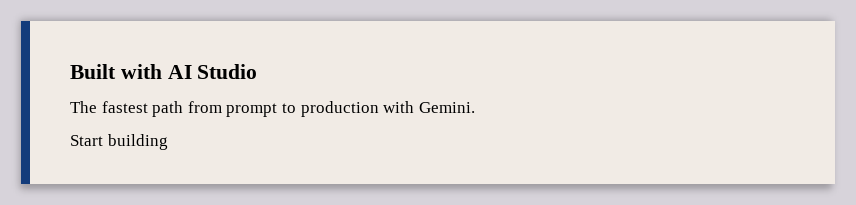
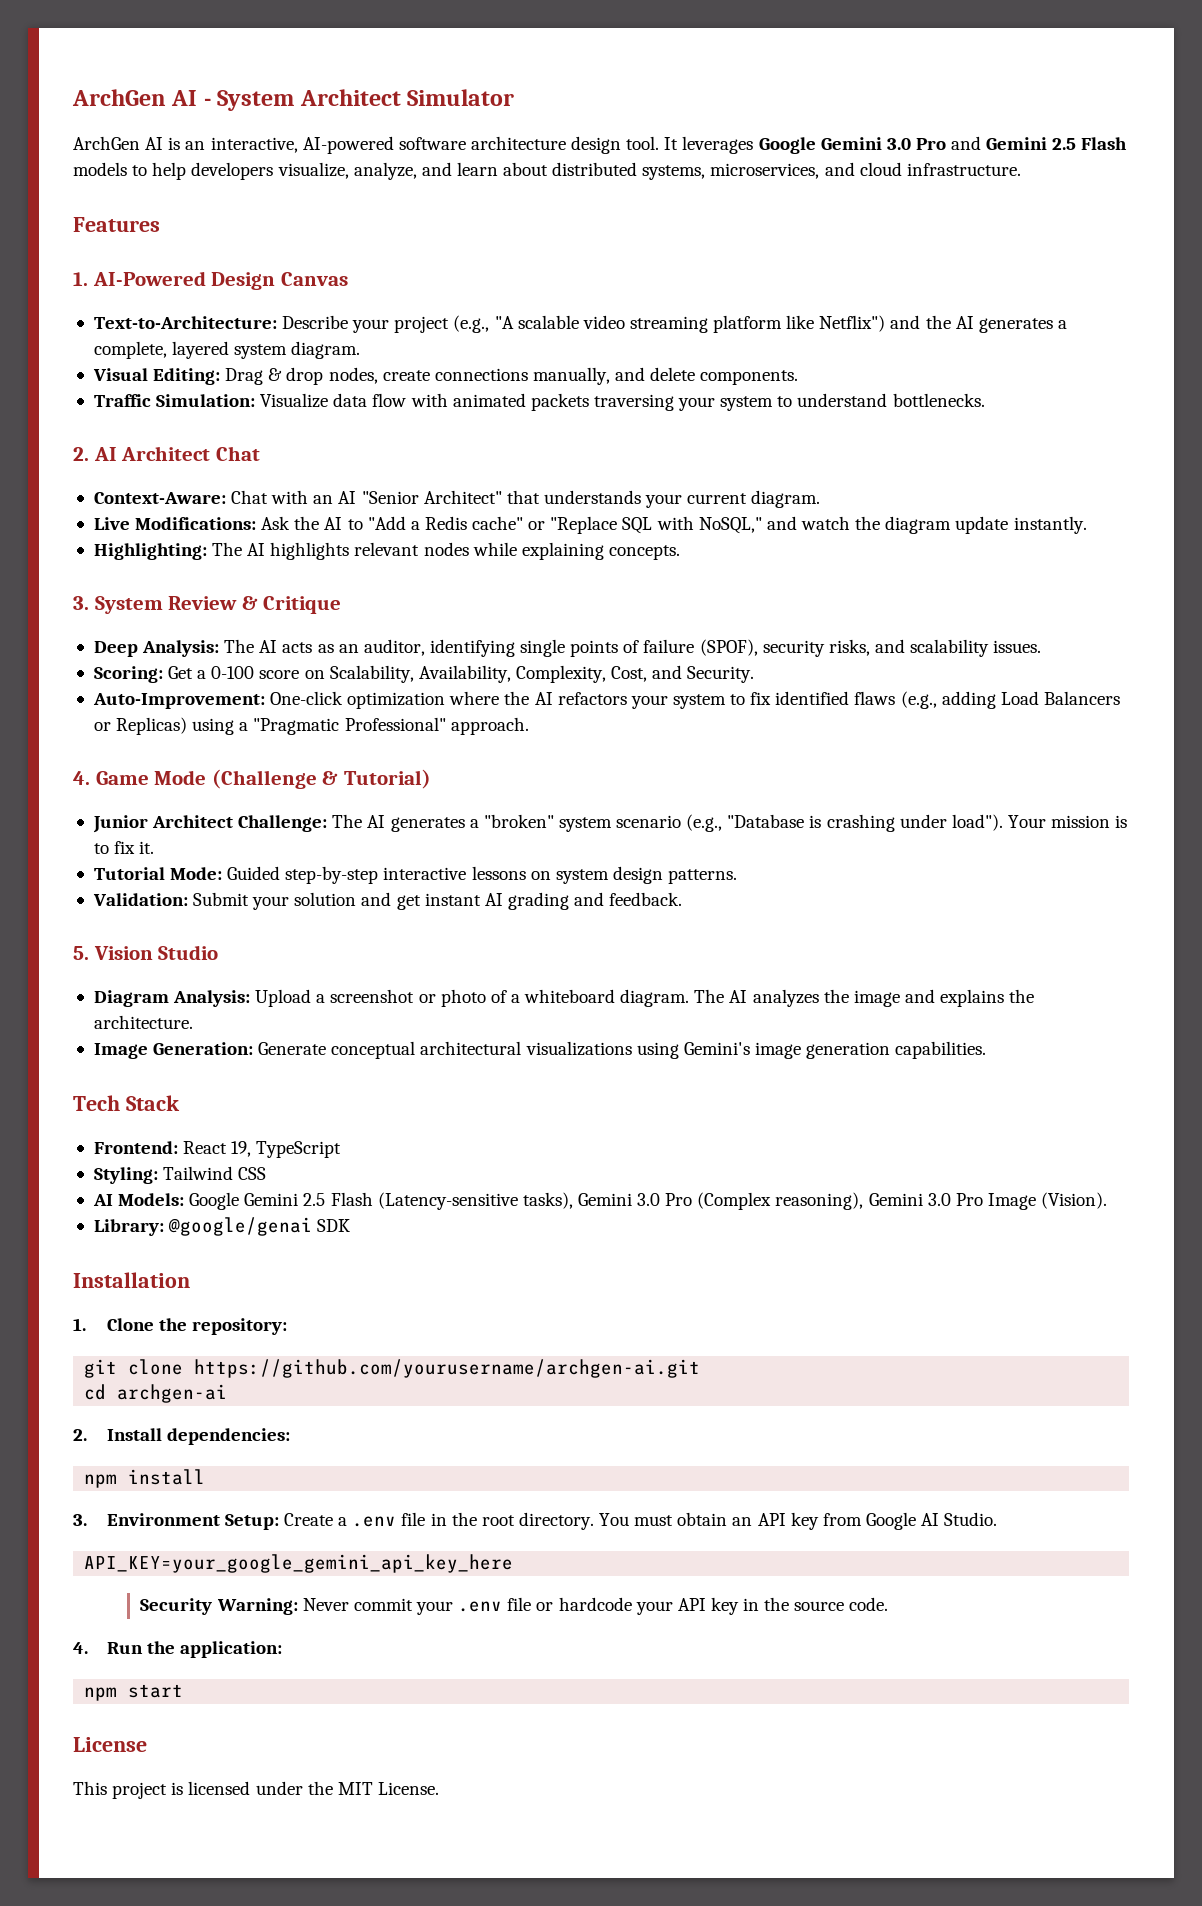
[70,64,258,79] [70,101,475,117] [70,134,168,150] Built with AI Studio // The fastest path from prompt to production with Gemini. // Start building -> [72,89,515,111] [73,136,1128,154] [73,162,1021,180] [73,217,160,232] [73,271,348,290] [93,315,1067,333] [93,341,361,359] [92,367,799,385] [93,393,985,411] [73,446,260,461] [93,490,821,508] [93,516,1087,534] [93,542,680,560] [73,596,342,614] [93,639,1042,657] [93,665,755,683] [92,691,1120,709] [93,717,529,735] [73,769,431,789] [92,814,1128,833] [93,841,155,854] [93,866,738,884] [92,892,683,910] [73,945,219,960] [93,989,1035,1007] [93,1015,193,1029] [93,1041,987,1059] [73,1095,180,1111] [93,1141,342,1158] [93,1166,267,1184] [92,1192,1108,1210] [93,1217,351,1236] [73,1272,190,1288] [73,1318,287,1335] [84,1359,701,1378] [84,1384,228,1403] [73,1428,290,1445] [84,1469,206,1488] [73,1512,998,1530] [84,1554,514,1573] [140,1597,889,1615] [73,1641,282,1658] [84,1684,184,1701] [73,1737,147,1752] [73,1781,439,1799] ArchGen AI - System Architect Simulator // ArchGen AI is an interactive, AI-powered software architecture design tool. It leverages Google Gemini 3.0 Pro and Gemini 2.5 Flash models to help developers visualize, analyze, and learn about distributed systems, microservices, and cloud infrastructure. // Features // 1. AI-Powered Design Canvas // Text-to-Architecture: Describe your project (e.g., "A scalable video streaming platform like Netflix") and the AI generates a complete, layered system diagram. // Visual Editing: Drag & drop nodes, create connections manually, and delete components. // Traffic Simulation: Visualize data flow with animated packets traversing your system to understand bottlenecks. // 2. AI Architect Chat // Context-Aware: Chat with an AI "Senior Architect" that understands your current diagram. // Live Modifications: Ask the AI to "Add a Redis cache" or "Replace SQL with NoSQL," and watch the diagram update instantly. // Highlighting: The AI highlights relevant nodes while explaining concepts. // 3. System Review & Critique // Deep Analysis: The AI acts as an auditor, identifying single points of failure (SPOF), security risks, and scalability issues. // Scoring: Get a 0-100 score on Scalability, Availability, Complexity, Cost, and Security. // Auto-Improvement: One-click optimization where the AI refactors your system to fix identified flaws (e.g., adding Load Balancers or Replicas) using a "Pragmatic Professional" approach. // 4. Game Mode (Challenge & Tutorial) // Junior Architect Challenge: The AI generates a "broken" system scenario (e.g., "Database is crashing under load"). Your mission is to fix it. // Tutorial Mode: Guided step-by-step interactive lessons on system design patterns. // Validation: Submit your solution and get instant AI grading and feedback. // 5. Vision Studio // Diagram Analysis: Upload a screenshot or photo of a whiteboard diagram. The AI analyzes the image and explains the architecture. // Image Generation: Generate conceptual architectural visualizations using Gemini's image generation capabilities. // Tech Stack // Frontend: React 19, TypeScript // Styling: Tailwind CSS // AI Models: Google Gemini 2.5 Flash (Latency-sensitive tasks), Gemini 3.0 Pro (Complex reasoning), Gemini 3.0 Pro Image (Vision). // Library: @google/genai SDK // Installation // 1. Clone the repository: // git clone https://github.com/yourusername/archgen-ai.git // cd archgen-ai // 2. Install dependencies: // npm install // 3. Environment Setup: Create a .env file in the root directory. You must obtain an API key from Google AI Studio. // API_KEY=your_google_gemini_api_key_here // Security Warning: Never commit your .env file or hardcode your API key in the source code. // 4. Run the application: // npm start // License // This project is licensed under the MIT License.

